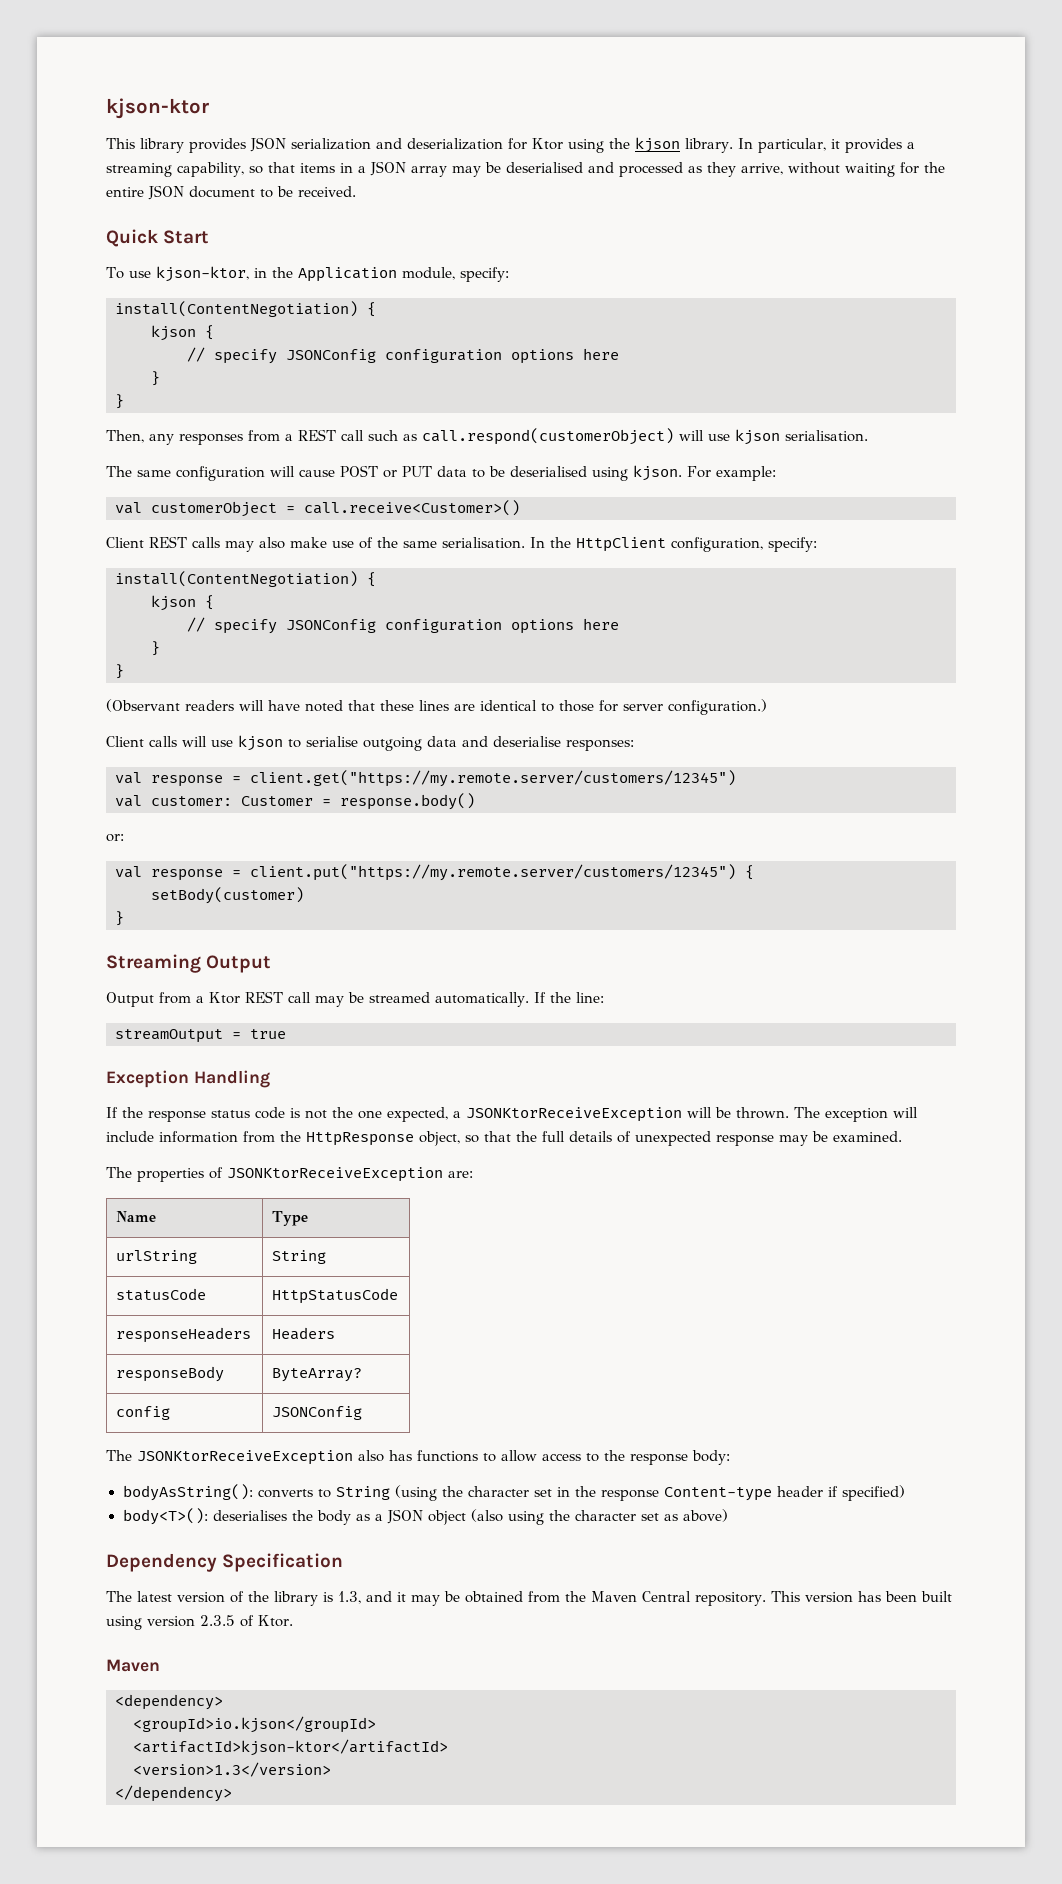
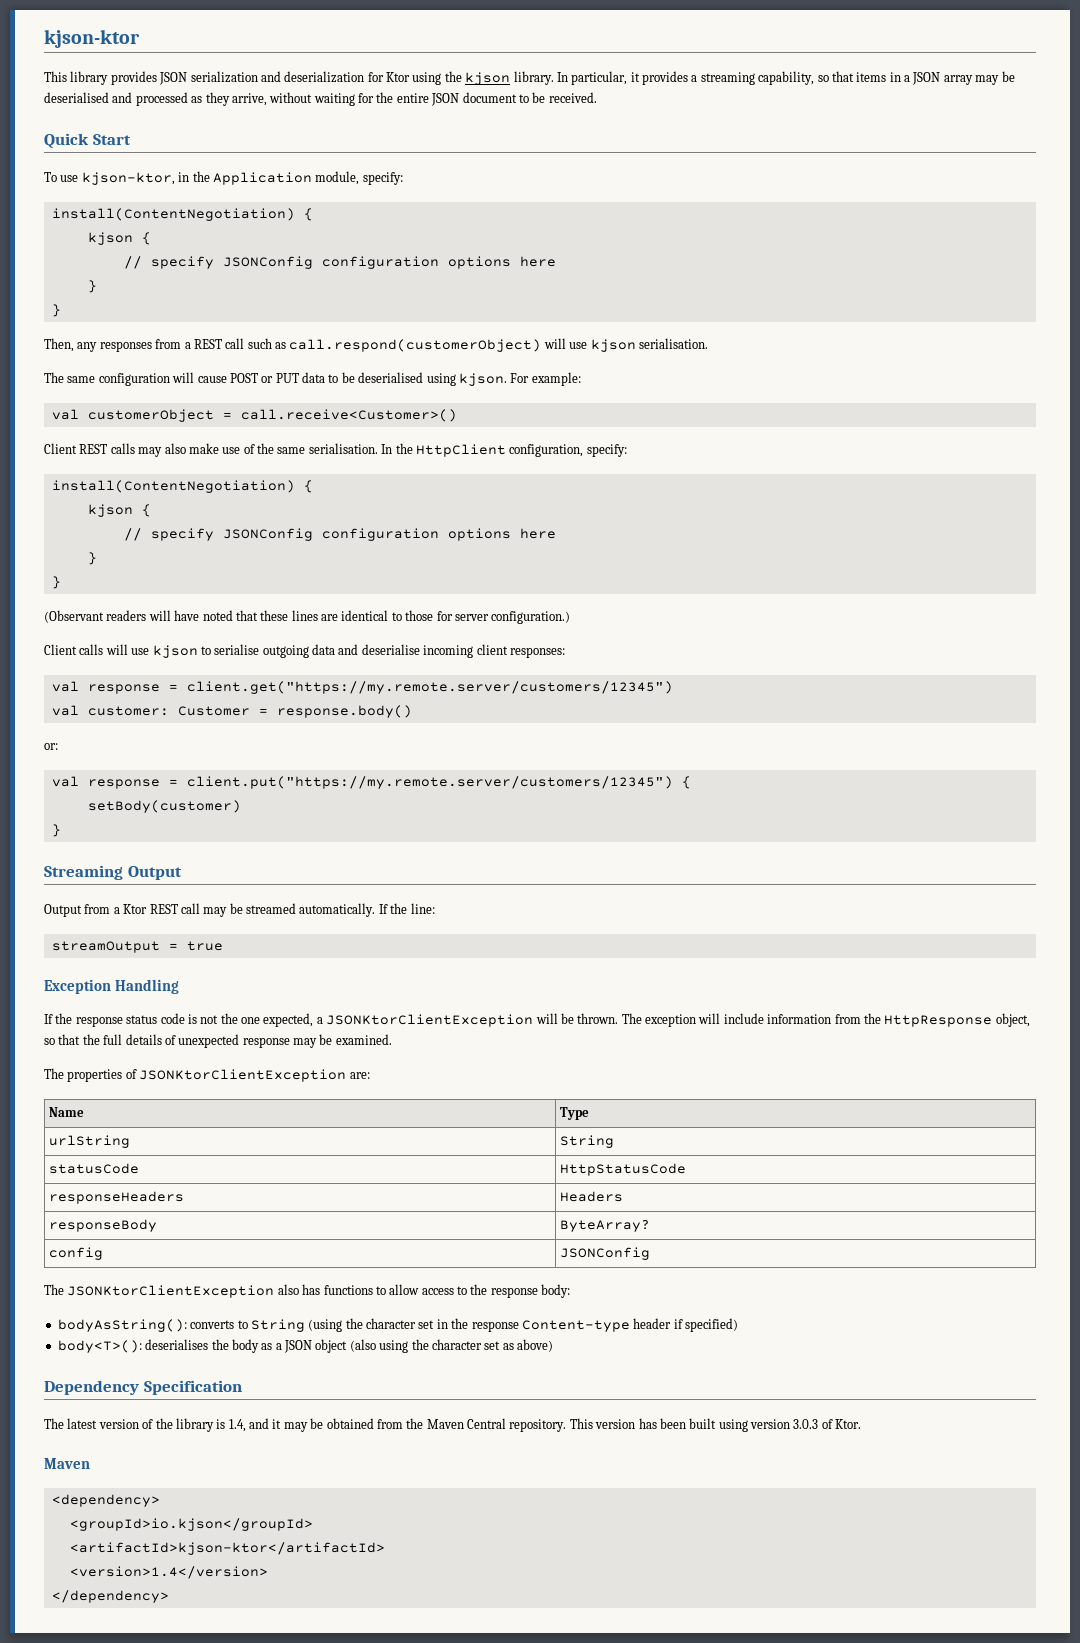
(561, 741) none -> [423,644,508,658] incoming client
[466,1107,682,1122] JSONKtorReceiveException -> [326,1014,534,1027] JSONKtorClientException
[227,1167,443,1182] JSONKtorReceiveException -> [139,1069,347,1082] JSONKtorClientException
[137,1450,353,1465] JSONKtorReceiveException -> [67,1285,275,1298] JSONKtorClientException
[338,1591,361,1604] 1.3, -> [228,1419,246,1432] 1.4,
[200,1615,235,1626] 2.3.5 -> [793,1419,819,1429] 3.0.3
[133,1762,331,1777] <version>1.3</version> -> [69,1566,268,1579] <version>1.4</version>

